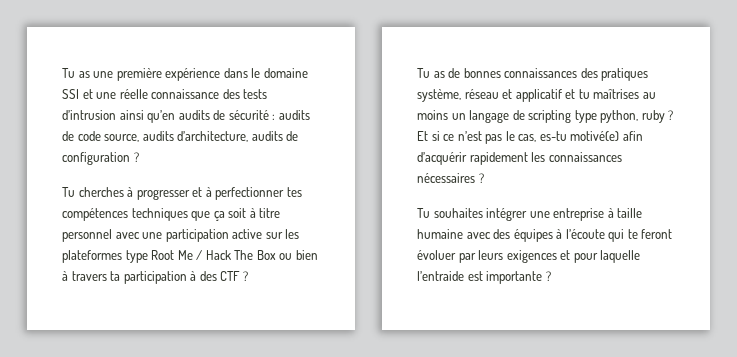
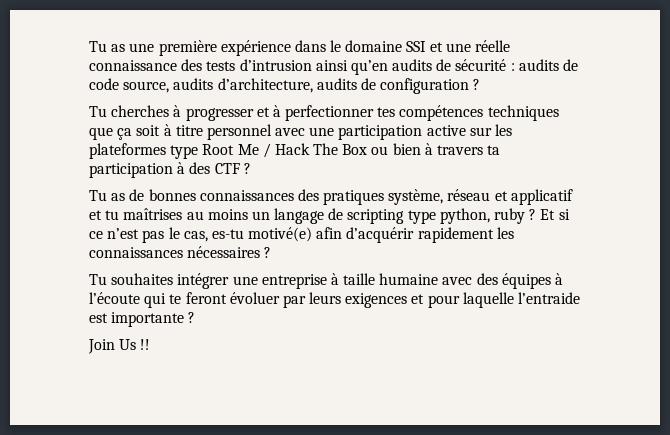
(551, 276) none -> [88,339,151,354] // Join Us !!

